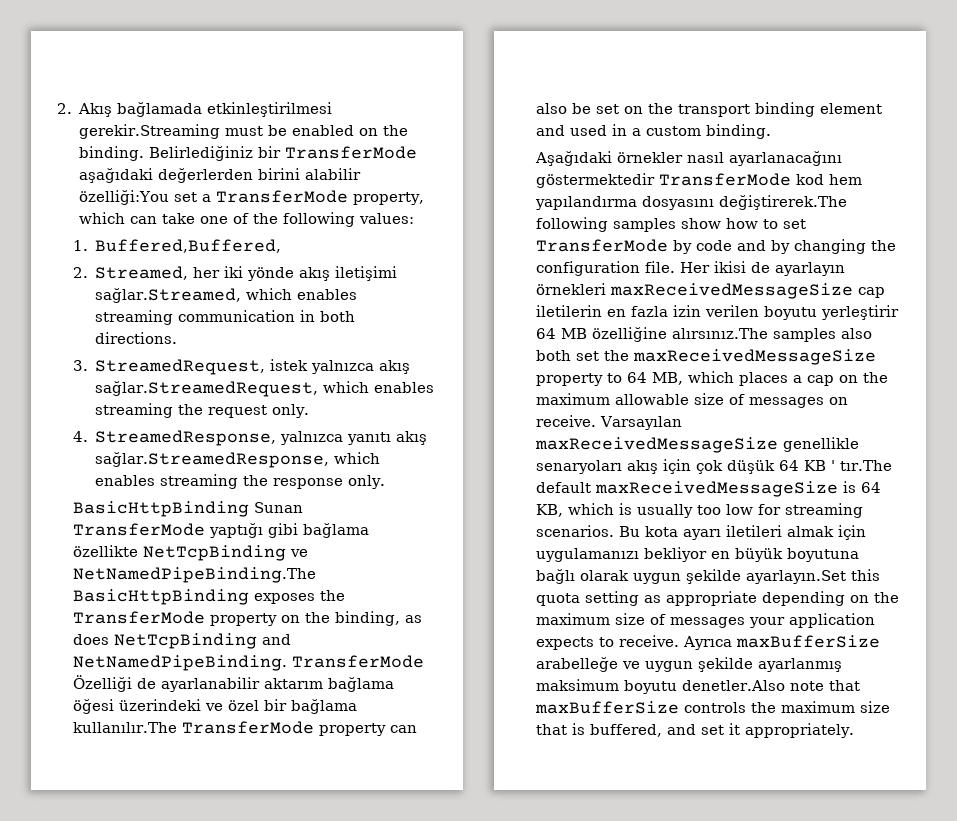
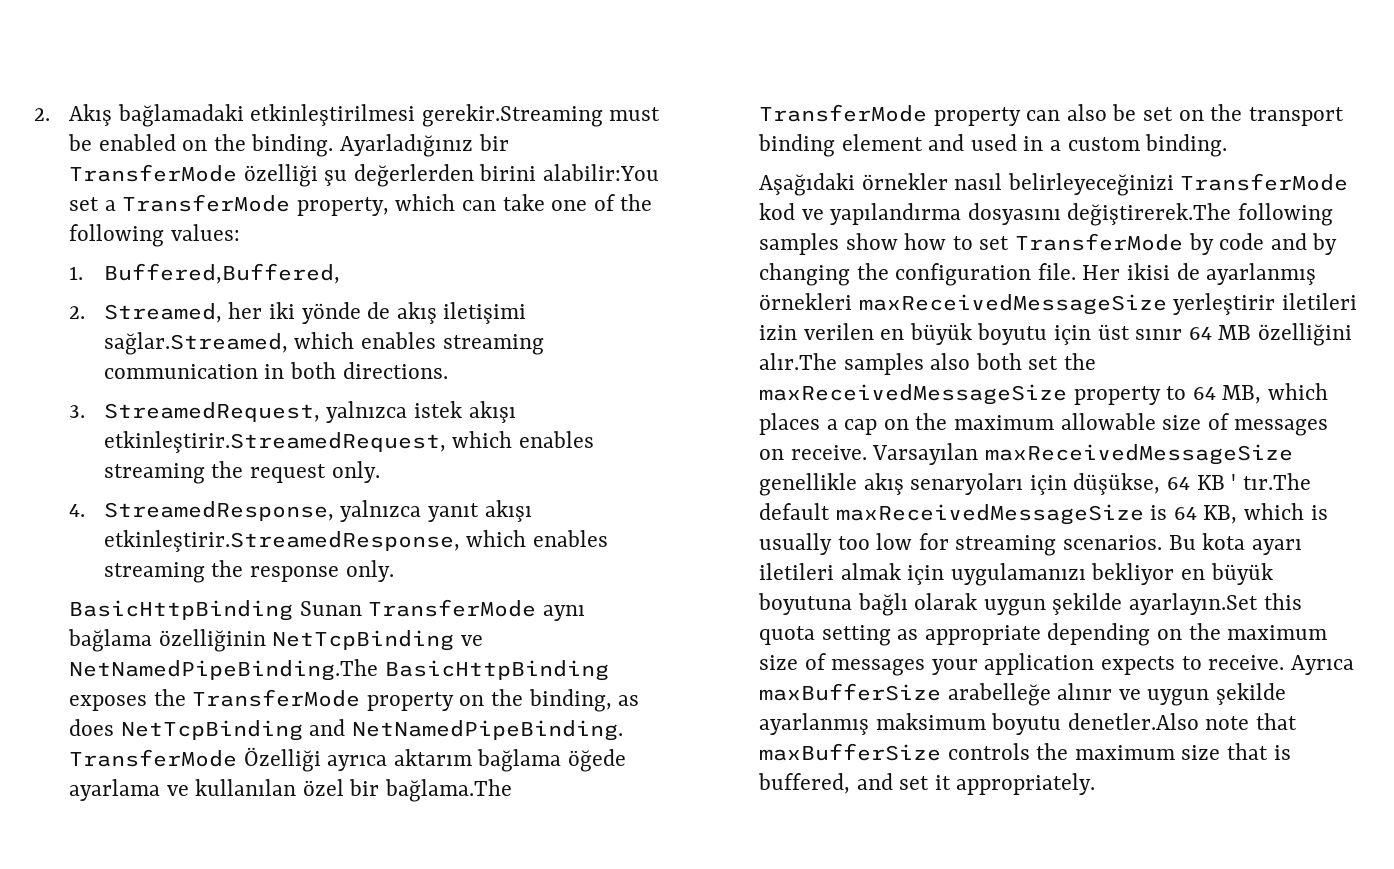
[117,102,203,117] bağlamada -> [117,104,244,127] bağlamadaki
[149,146,254,161] Belirlediğiniz -> [339,134,473,157] Ayarladığınız
[79,168,362,183] [79,190,170,205] aşağıdaki değerlerden birini alabilir özelliği:You -> [243,164,659,187] özelliği şu değerlerden birini alabilir:You
(295, 274) none -> [367,302,391,319] de
[270,359,411,374] [95,381,319,397] istek yalnızca akış sağlar.StreamedRequest, -> [326,401,516,423] [103,431,446,453] yalnızca istek akışı etkinleştirir.StreamedRequest,
[347,431,428,445] [95,452,330,468] yanıtı akış sağlar.StreamedResponse, -> [428,500,532,522] [103,530,460,552] yanıt akışı etkinleştirir.StreamedResponse,
[209,523,370,538] [73,545,139,557] yaptığı gibi bağlama özellikte -> [542,605,585,621] [67,629,266,652] aynı bağlama özelliğinin
[137,677,395,692] [73,699,358,714] [73,722,178,733] de ayarlanabilir aktarım bağlama öğesi üzerindeki ve özel bir bağlama kullanılır.The -> [327,749,626,772] [68,779,512,802] ayrıca aktarım bağlama öğede ayarlama ve kullanılan özel bir bağlama.The
[729,151,843,166] [536,173,656,188] ayarlanacağını göstermektedir -> [1007,173,1174,196] belirleyeceğinizi
[829,174,863,185] hem -> [801,209,824,220] ve
[775,262,846,276] ayarlayın -> [1206,263,1317,285] ayarlanmış
[858,287,886,298] [536,305,900,320] [536,327,769,342] cap iletilerin en fazla izin verilen boyutu yerleştirir 64 MB özelliğine alırsınız.The -> [1173,293,1357,315] [758,323,1353,346] [758,353,837,370] yerleştirir iletileri izin verilen en büyük boyutu için üst sınır 64 MB özelliğini alır.The
[536,459,776,474] senaryoları akış için çok düşük -> [863,473,1161,495] akış senaryoları için düşükse,
(619, 664) none -> [1057,683,1113,700] alınır

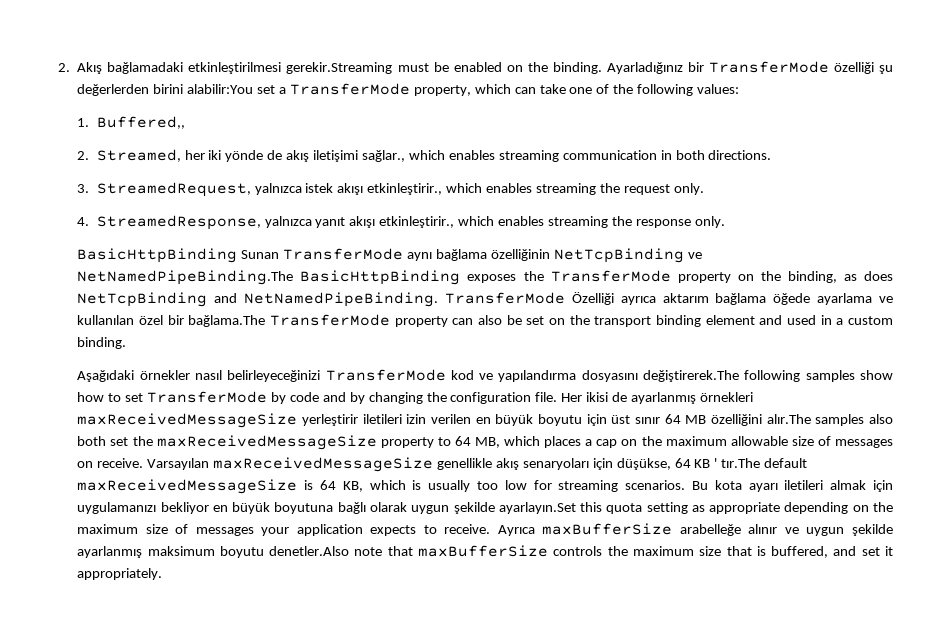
[103,263,340,284] Buffered,Buffered, -> [96,116,185,129] Buffered,,
[103,332,288,355] sağlar.Streamed, -> [362,150,406,162] sağlar.,
[103,431,446,453] etkinleştirir.StreamedRequest, -> [367,183,443,195] etkinleştirir.,
[103,530,460,552] etkinleştirir.StreamedResponse, -> [379,216,455,228] etkinleştirir.,

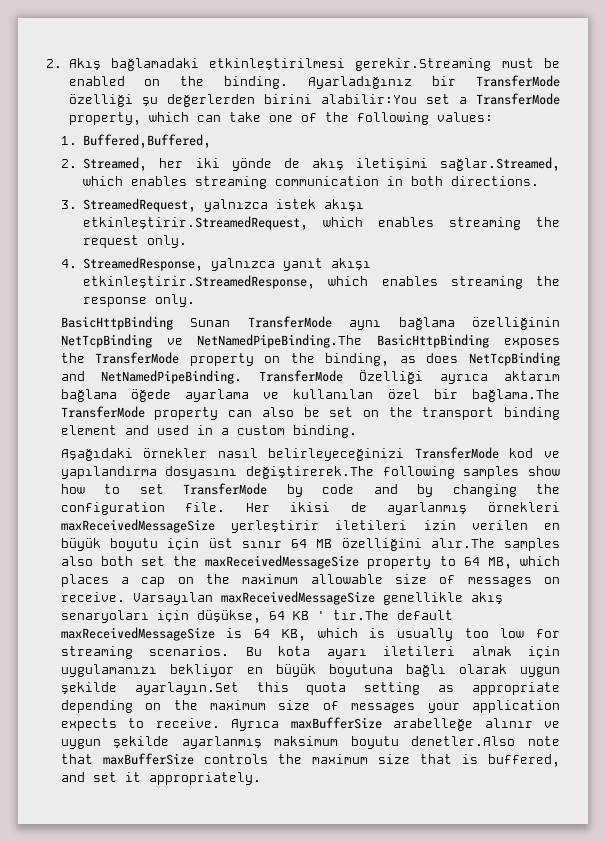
[96,116,185,129] Buffered,, -> [83,134,212,148] Buffered,Buffered,
[362,150,406,162] sağlar., -> [439,157,560,171] sağlar.Streamed,
[367,183,443,195] etkinleştirir., -> [83,216,309,230] etkinleştirir.StreamedRequest,
[379,216,455,228] etkinleştirir., -> [83,275,316,289] etkinleştirir.StreamedResponse,

